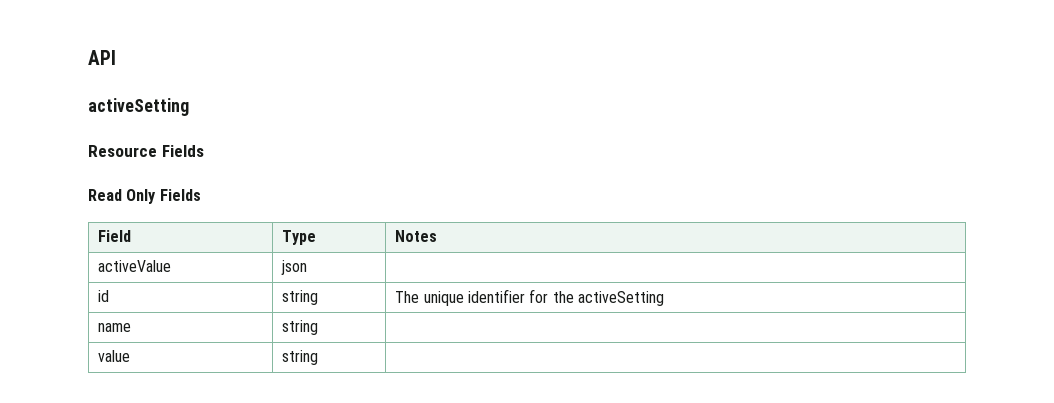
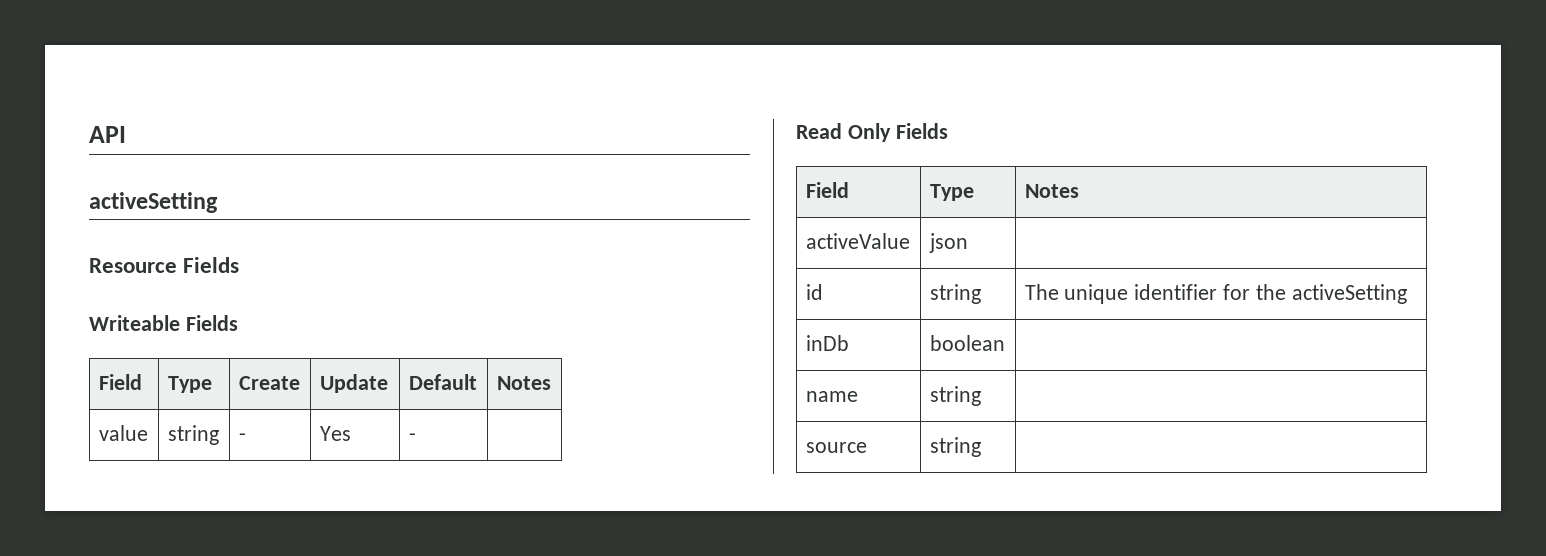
(204, 151) none -> [89,315,238,331] [98,374,142,390] [167,376,212,393] [238,376,300,390] [319,374,388,393] [408,374,477,390] [496,376,551,390] [98,425,148,441] [167,425,219,445] [238,433,246,441] [319,426,351,441] [408,433,416,441] // Writeable Fields // Field | Type | Create | Update | Default | Notes // value | string | - | Yes | - |
(664, 298) none -> [805,335,849,351] [929,335,1005,351] // inDb | boolean |
[98,350,131,362] value -> [805,442,867,453] source

